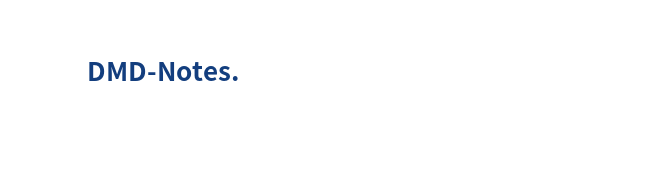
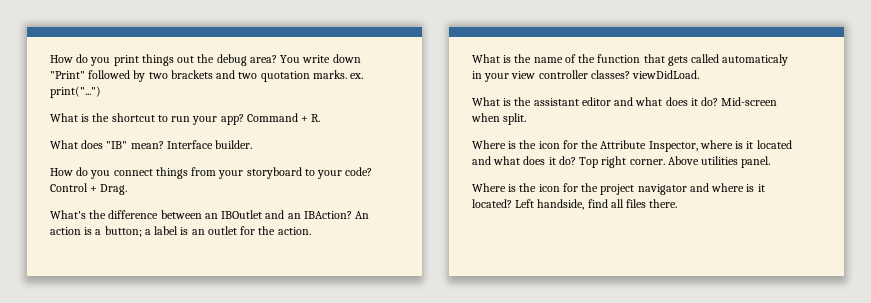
[87,62,239,81] DMD-Notes. -> [50,54,361,66] [50,70,364,82] [50,86,101,98] [50,113,321,125] [50,140,253,149] [50,167,373,179] [50,183,128,195] [50,210,370,219] [50,226,311,237] [472,54,789,66] [472,70,700,82] [472,97,778,106] [471,113,527,125] [472,140,792,152] [472,156,771,168] [472,183,765,195] [472,199,678,210] How do you print things out the debug area? You write down "Print" followed by two brackets and two quotation marks. ex. print("...") // What is the shortcut to run your app? Command + R. // What does "IB" mean? Interface builder. // How do you connect things from your storyboard to your code? Control + Drag. // What's the difference between an IBOutlet and an IBAction? An action is a button; a label is an outlet for the action. // What is the name of the function that gets called automaticaly in your view controller classes? viewDidLoad. // What is the assistant editor and what does it do? Mid-screen when split. // Where is the icon for the Attribute Inspector, where is it located and what does it do? Top right corner. Above utilities panel. // Where is the icon for the project navigator and where is it located? Left handside, find all files there.

